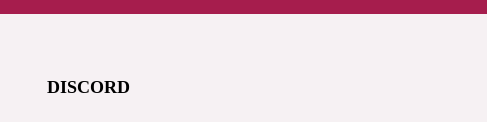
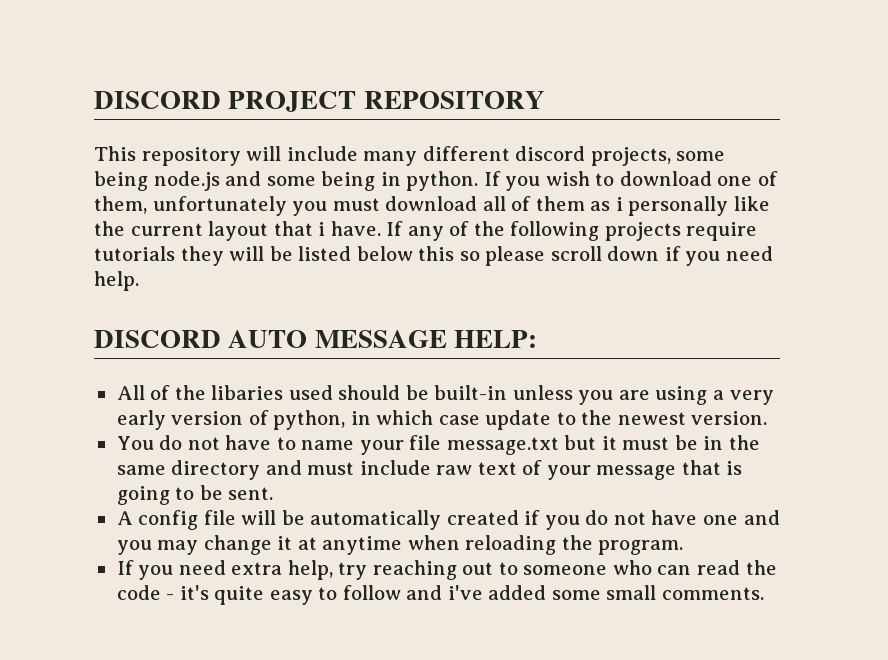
[47,81,130,93] DISCORD -> [94,91,545,112] [94,146,726,166] [94,171,778,191] [94,196,770,216] [94,221,758,241] [94,246,773,266] [94,271,139,291] [94,330,537,348] [116,385,774,405] [116,410,768,430] [116,435,761,455] [116,460,743,480] [116,485,274,505] [116,510,780,530] [116,535,684,555] [116,560,777,580] [116,585,764,605] DISCORD PROJECT REPOSITORY // This repository will include many different discord projects, some being node.js and some being in python. If you wish to download one of them, unfortunately you must download all of them as i personally like the current layout that i have. If any of the following projects require tutorials they will be listed below this so please scroll down if you need help. // DISCORD AUTO MESSAGE HELP: // All of the libaries used should be built-in unless you are using a very early version of python, in which case update to the newest version. // You do not have to name your file message.txt but it must be in the same directory and must include raw text of your message that is going to be sent. // A config file will be automatically created if you do not have one and you may change it at anytime when reloading the program. // If you need extra help, try reaching out to someone who can read the code - it's quite easy to follow and i've added some small comments.

